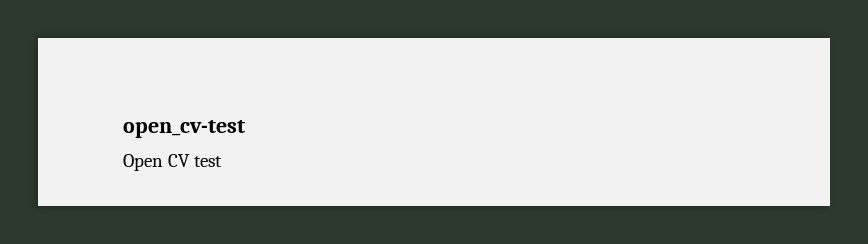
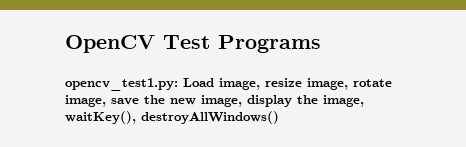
[123,120,245,138] [123,154,223,171] open_cv-test // Open CV test -> [65,35,321,53] [65,78,392,91] [65,95,364,107] [65,111,279,124] OpenCV Test Programs // opencv_test1.py: Load image, resize image, rotate image, save the new image, display the image, waitKey(), destroyAllWindows()

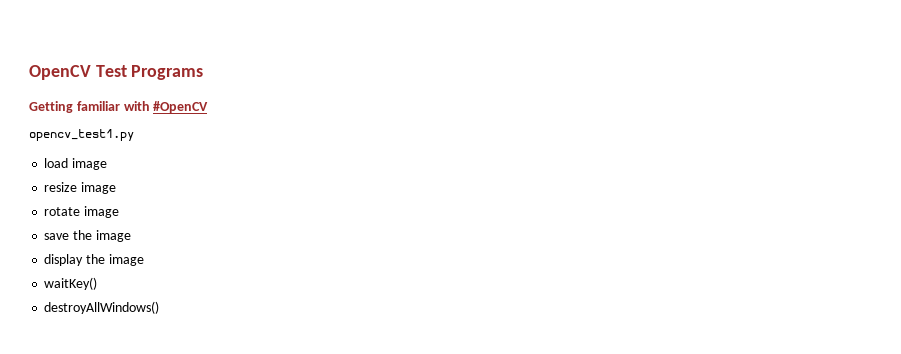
[65,78,392,91] [65,95,364,107] [65,111,136,124] opencv_test1.py: Load image, resize image, rotate image, save the new image, display the image, waitKey(), -> [29,101,209,113] [29,129,134,141] [44,158,108,170] [44,182,117,194] [44,206,120,218] [44,230,131,242] [44,254,144,266] [44,277,98,290] Getting familiar with #OpenCV // opencv_test1.py // load image // resize image // rotate image // save the image // display the image // waitKey() //

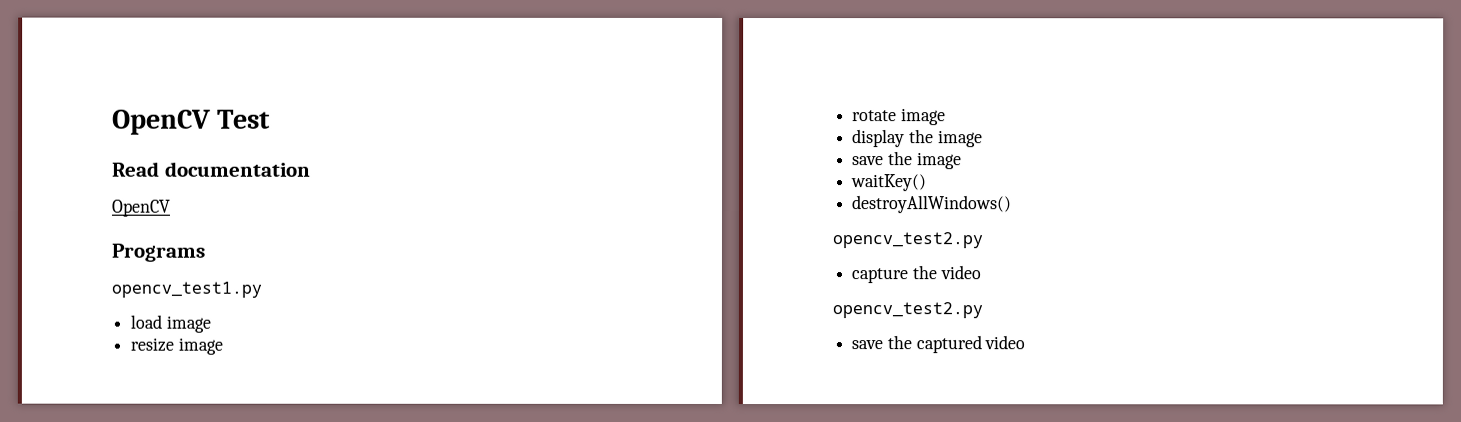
[131,65,204,80] [29,101,209,113] Programs // Getting familiar with #OpenCV -> [112,161,311,177] [111,199,171,217] [111,243,205,262] // Read documentation // OpenCV // Programs
[44,230,131,242] [44,254,84,266] save the image // display -> [852,129,983,148] [852,156,885,166] display the image // save
(160, 307) none -> [832,232,983,249] [851,265,981,284] [832,302,983,319] [851,335,1026,354] // opencv_test2.py // capture the video // opencv_test2.py // save the captured video

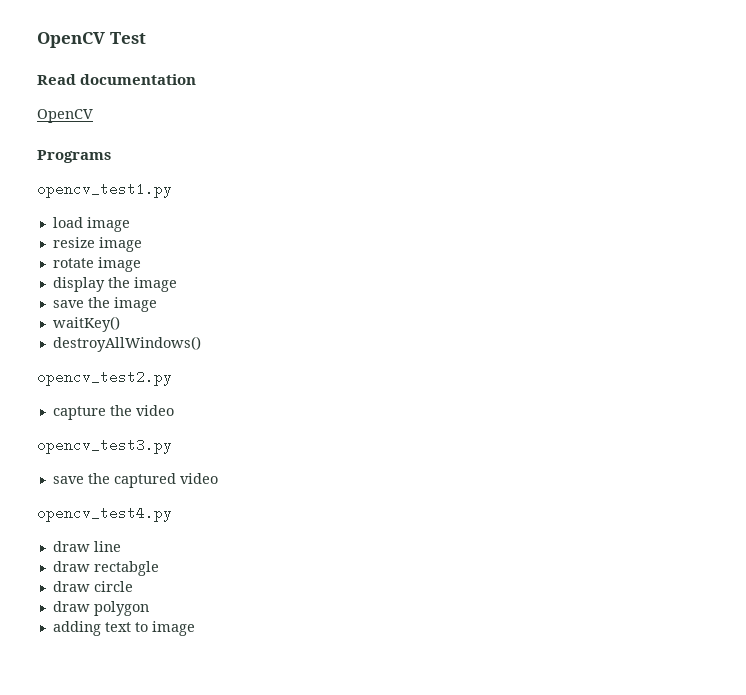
[832,302,983,319] opencv_test2.py -> [37,438,172,454] opencv_test3.py
(1026, 342) none -> [37,506,172,522] [52,541,121,552] [52,561,159,576] [52,581,133,592] [52,601,149,616] [52,621,195,636] // opencv_test4.py // draw line // draw rectabgle // draw circle // draw polygon // adding text to image

